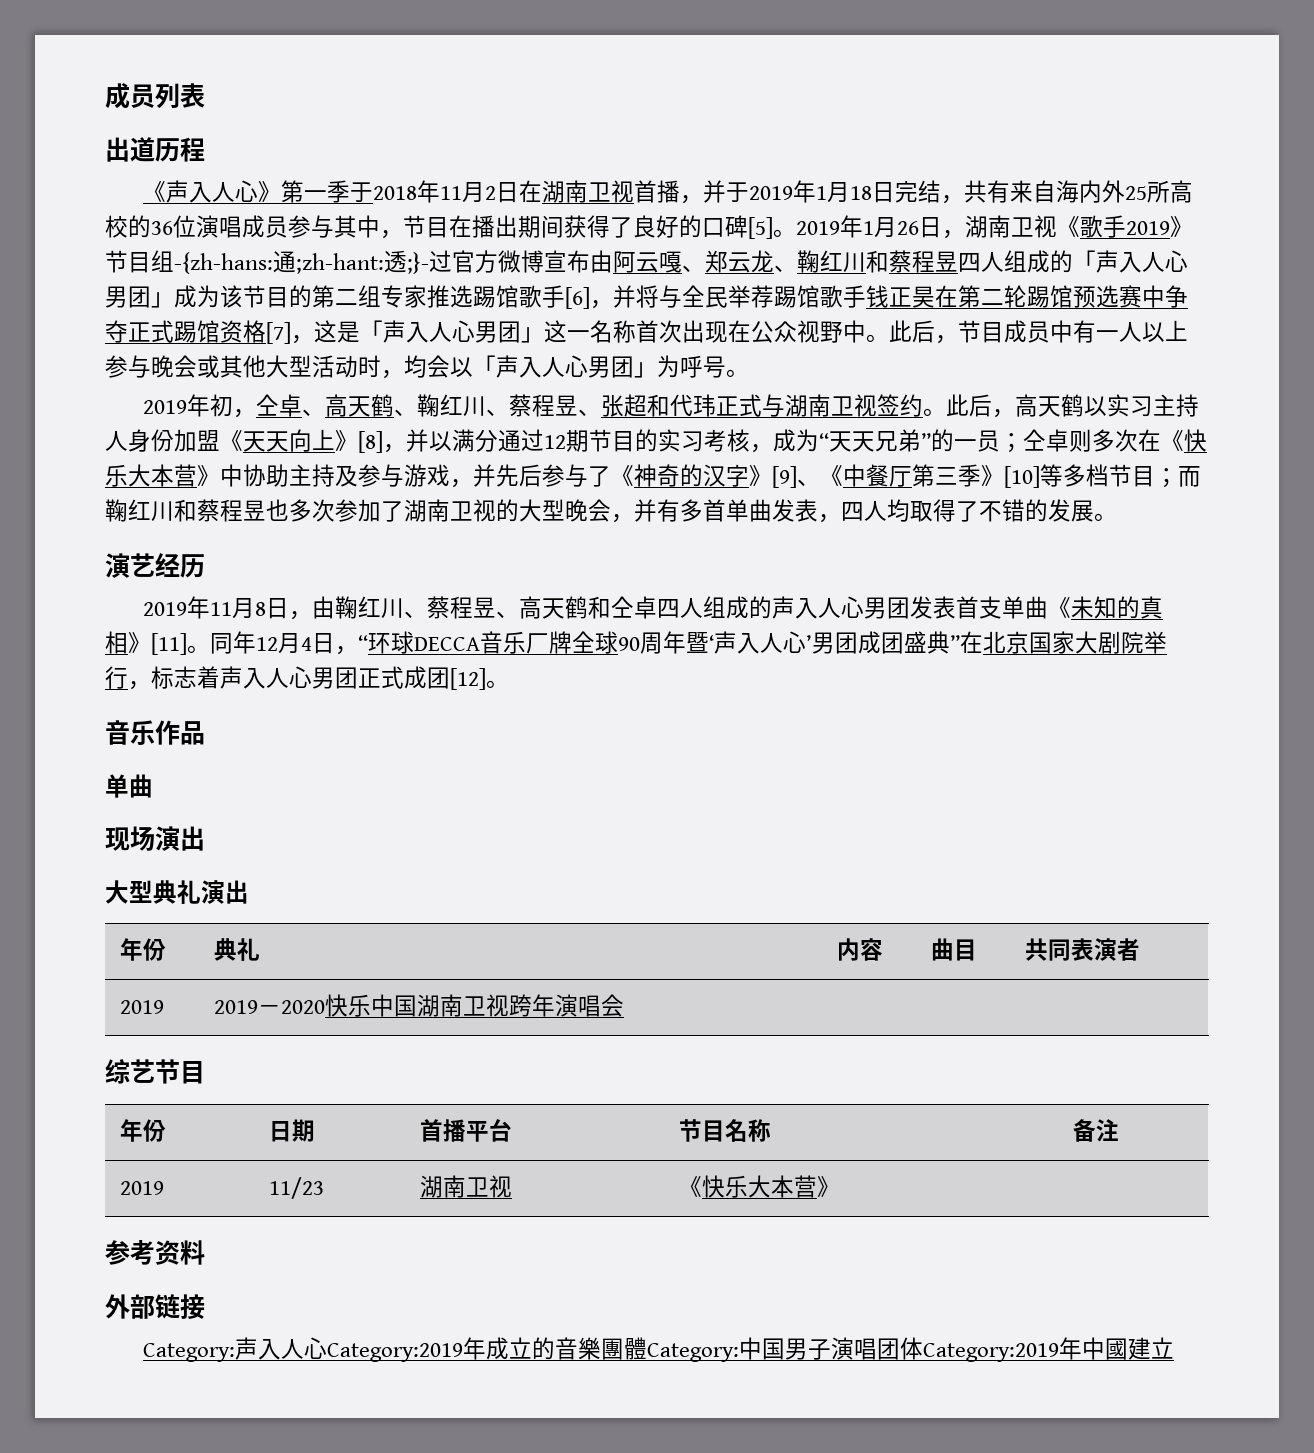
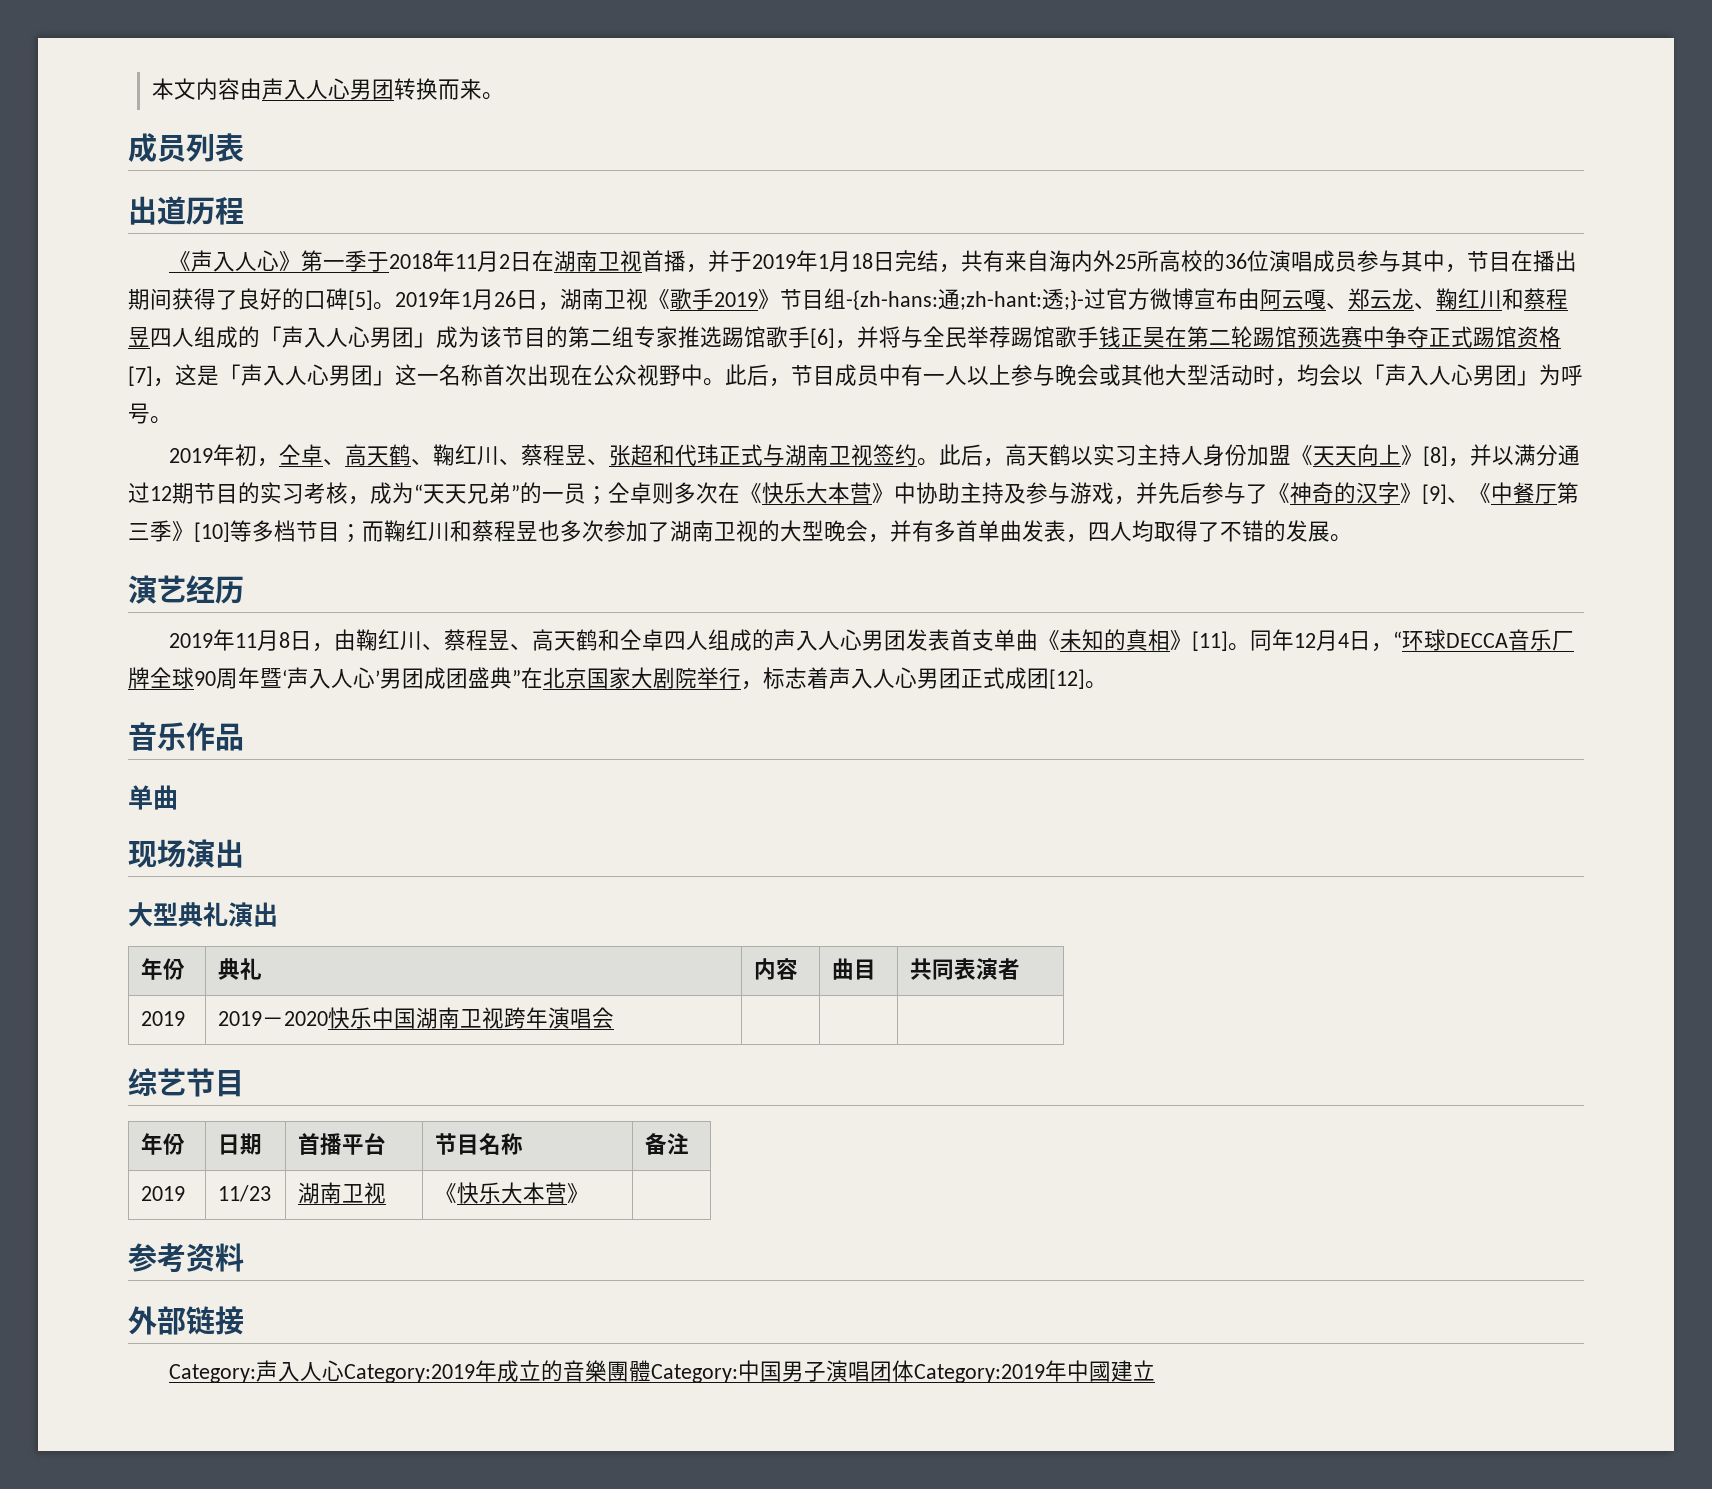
(105, 96) none -> [152,78,505,100] 本文内容由声入人心男团转换而来。 //

